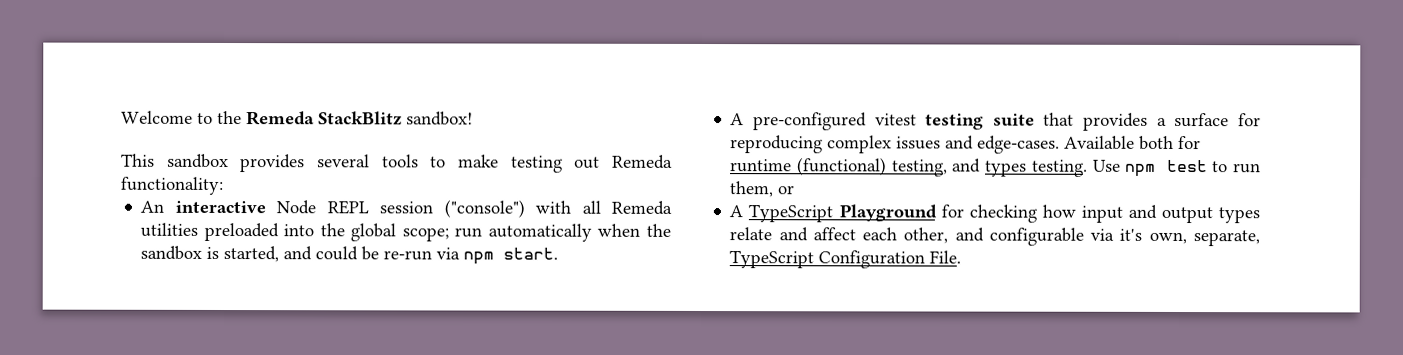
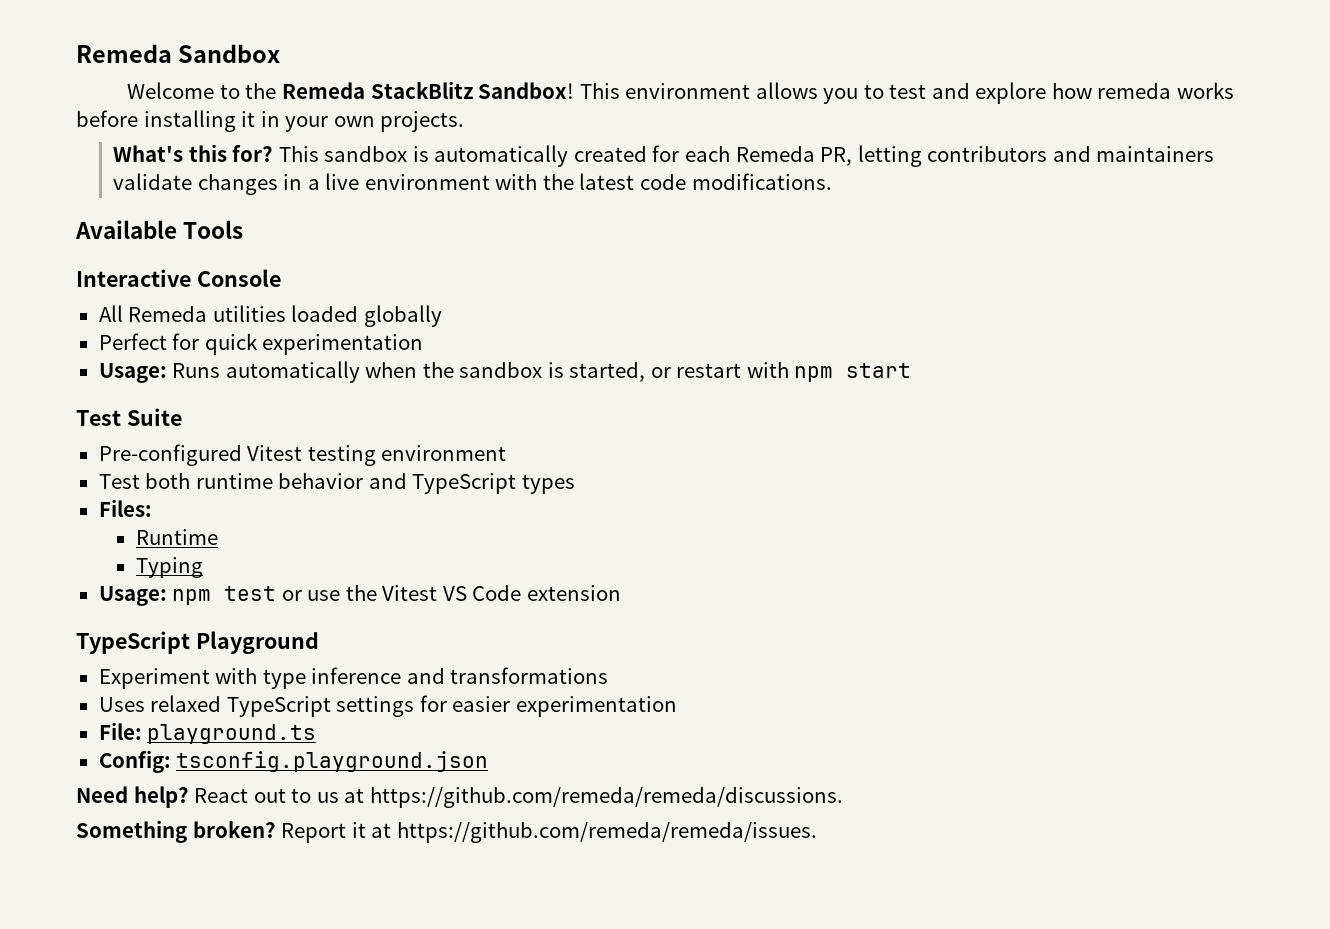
(121, 117) none -> [76,44,281,63] Remeda Sandbox //
[406,111,473,126] [121,153,674,173] [120,176,224,195] [140,199,672,218] [140,222,483,242] sandbox! // This sandbox provides several tools to make testing out Remeda functionality: // An interactive Node REPL session ("console") with all Remeda utilities preloaded into the global scope; run -> [478,82,1234,104] [76,110,465,132] [113,144,1215,167] [113,173,832,195] [75,220,244,239] [76,269,281,287] [98,305,442,327] [98,333,424,355] [98,363,221,383] Sandbox! This environment allows you to test and explore how remeda works before installing it in your own projects. // What's this for? This sandbox is automatically created for each Remeda PR, letting contributors and maintainers validate changes in a live environment with the latest code modifications. // Available Tools // Interactive Console // All Remeda utilities loaded globally // Perfect for quick experimentation // Usage: Runs
[283,246,559,265] [730,112,1261,131] [730,135,1202,154] [730,157,1261,177] [729,181,795,198] [729,204,1260,224] [729,227,1260,247] [729,250,962,269] and could be re-run via npm start. // A pre-configured vitest testing suite that provides a surface for reproducing complex issues and edge-cases. Available both for runtime (functional) testing, and types testing. Use npm test to run them, or // A TypeScript Playground for checking how input and output types relate and affect each other, and configurable via it's own, separate, TypeScript Configuration File. -> [650,362,912,382] [76,408,182,426] [98,444,507,466] [98,473,575,494] [98,499,152,517] [135,529,218,545] [135,557,203,578] [98,585,621,606] [76,631,319,654] [98,667,609,689] [98,695,677,717] [98,722,317,744] [98,750,489,773] [76,786,843,808] [76,820,817,843] or restart with npm start // Test Suite // Pre-configured Vitest testing environment // Test both runtime behavior and TypeScript types // Files: // Runtime // Typing // Usage: npm test or use the Vitest VS Code extension // TypeScript Playground // Experiment with type inference and transformations // Uses relaxed TypeScript settings for easier experimentation // File: playground.ts // Config: tsconfig.playground.json // Need help? React out to us at https://github.com/remeda/remeda/discussions. // Something broken? Report it at https://github.com/remeda/remeda/issues.

